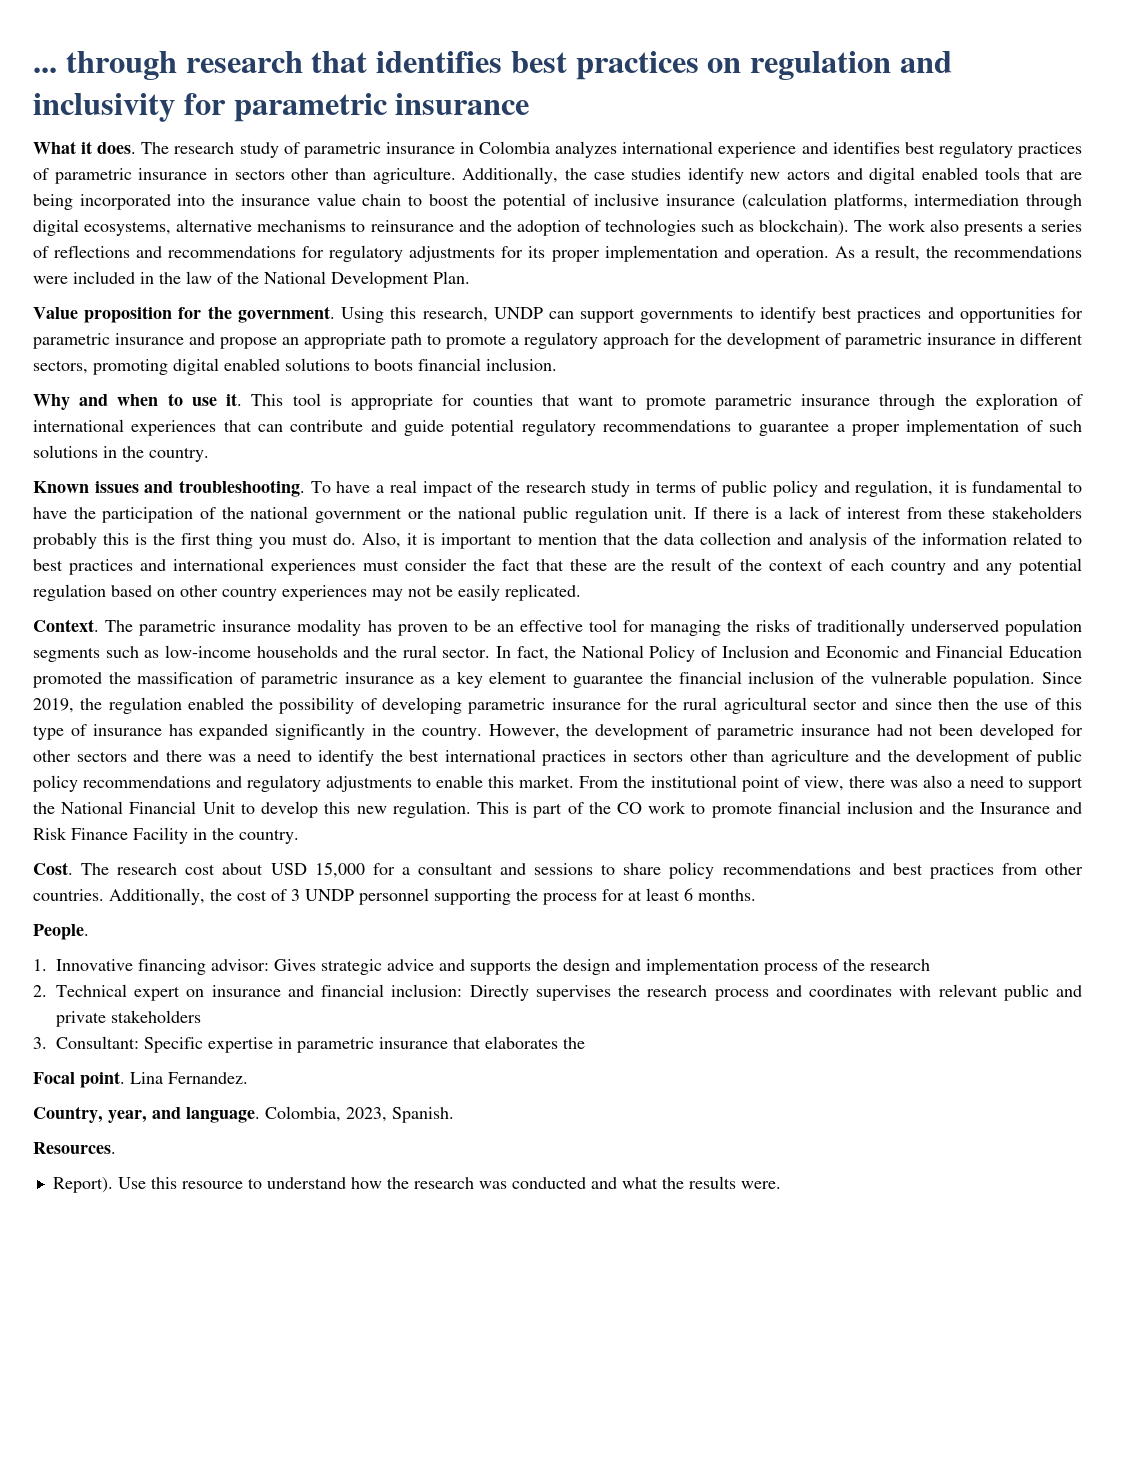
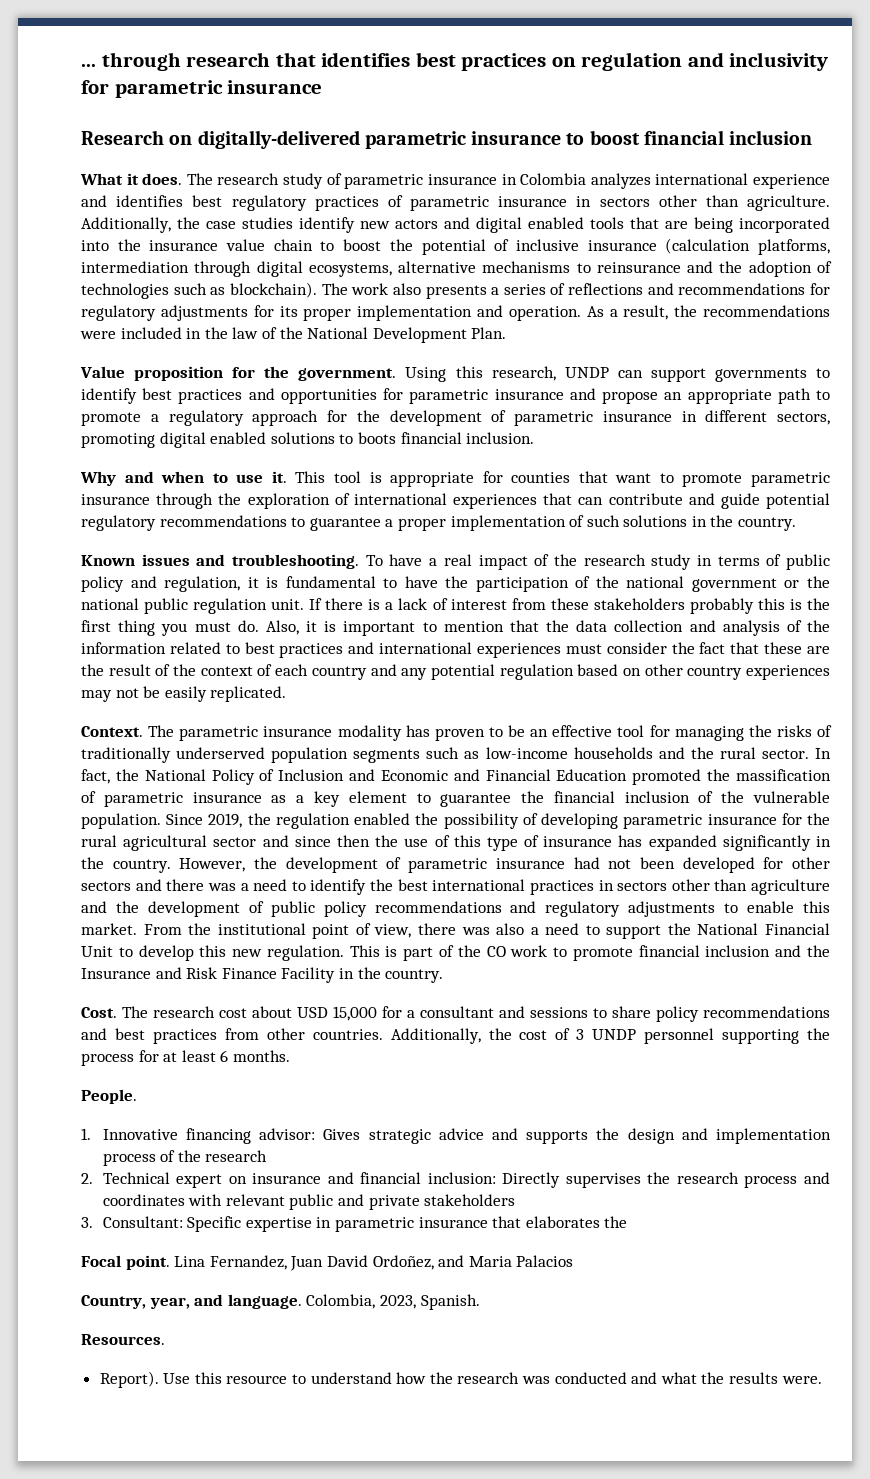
(530, 104) none -> [81,130,813,149] // Research on digitally-delivered parametric insurance to boost financial inclusion
[168,1072,248,1084] Fernandez. -> [209,1255,574,1271] Fernandez, Juan David Ordoñez, and Maria Palacios

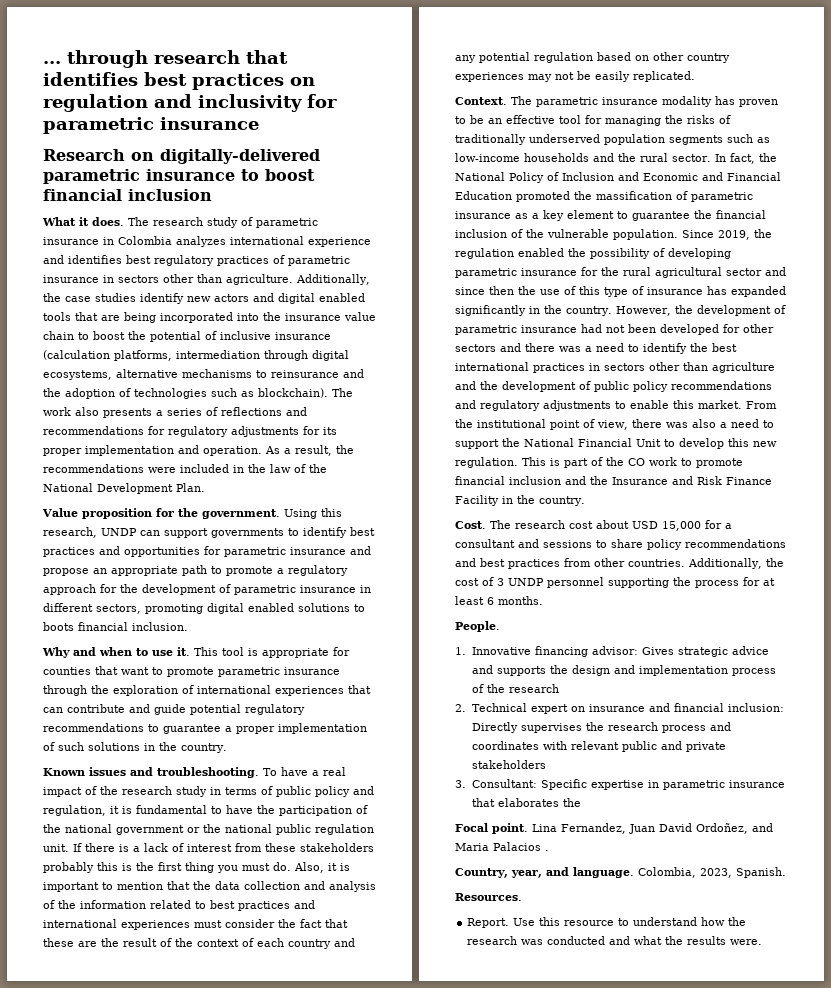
(574, 1261) none -> [545,850,549,851] .
[99,1371,159,1388] Report). -> [467,918,510,928] Report.

